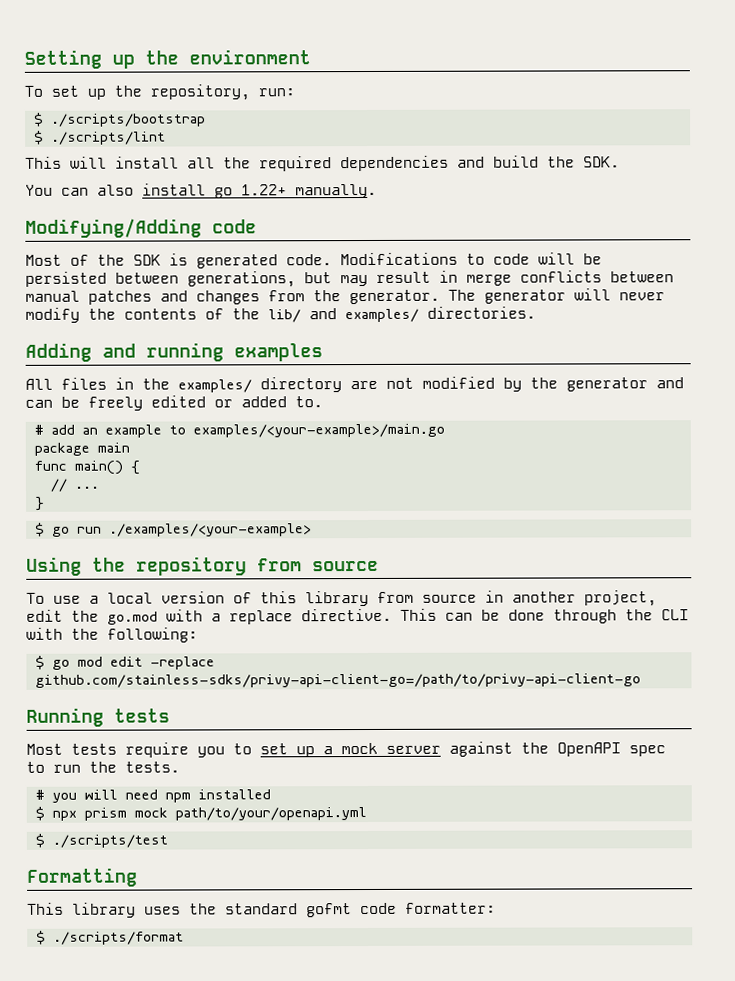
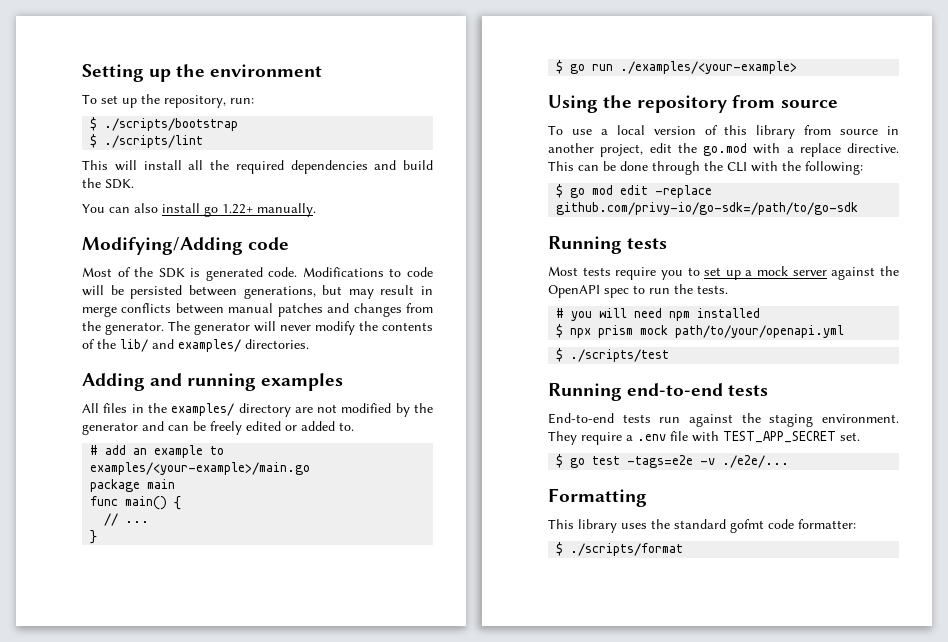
[34,673,641,688] github.com/stainless-sdks/privy-api-client-go=/path/to/privy-api-client-go -> [556,202,859,215] github.com/privy-io/go-sdk=/path/to/go-sdk
(168, 841) none -> [548,383,769,401] [548,413,899,427] [548,431,860,445] [556,454,790,468] // Running end-to-end tests // End-to-end tests run against the staging environment. They require a .env file with TEST_APP_SECRET set. // $ go test -tags=e2e -v ./e2e/...

